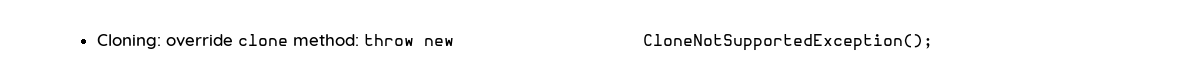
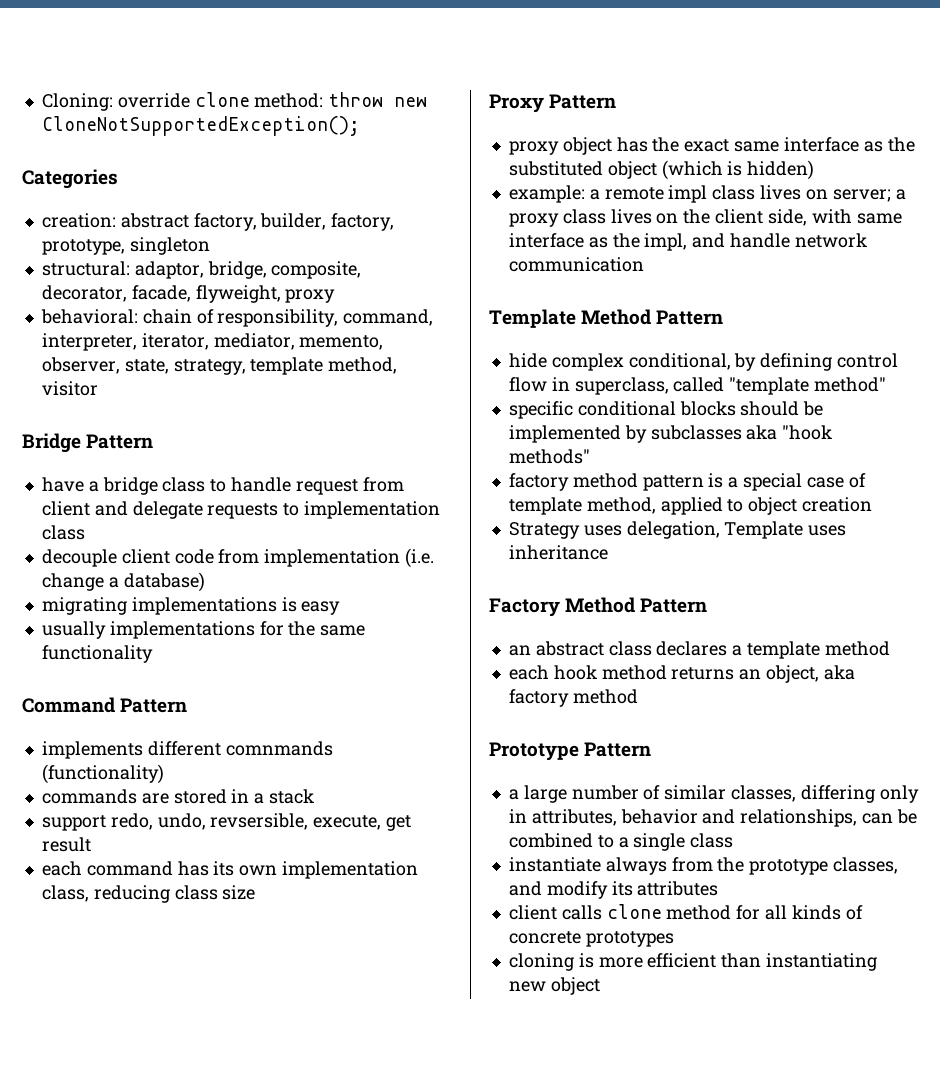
(933, 42) none -> [22,169,118,189] [41,213,395,231] [41,237,210,255] [41,261,362,279] [41,285,336,303] [40,309,434,327] [41,333,384,351] [41,357,398,375] [41,381,98,396] [22,433,154,453] [41,477,404,495] [41,501,441,519] [41,525,85,540] [41,548,435,568] [41,572,205,592] [41,597,341,615] [41,621,366,639] [41,645,153,663] [22,697,188,713] [41,741,333,759] [41,764,164,784] [41,789,315,804] [41,813,412,831] [41,837,91,852] [41,861,419,879] [41,885,256,903] [489,94,617,113] [508,137,915,155] [508,160,815,180] [508,185,906,203] [508,209,902,227] [508,233,867,251] [508,257,644,272] [489,309,724,328] [508,353,899,371] [508,377,887,395] [508,401,824,419] [508,425,833,443] [508,449,590,464] [508,473,866,491] [508,497,873,515] [508,521,847,539] [508,545,608,560] [489,597,708,617] [508,641,890,659] [508,665,855,683] [508,689,638,707] [489,742,652,761] [508,785,919,803] [508,809,917,827] [508,833,734,851] [508,857,899,875] [508,881,719,899] [508,904,863,920] [508,931,674,947] [508,953,878,971] [508,977,600,995] // Categories // creation: abstract factory, builder, factory, prototype, singleton // structural: adaptor, bridge, composite, decorator, facade, flyweight, proxy // behavioral: chain of responsibility, command, interpreter, iterator, mediator, memento, observer, state, strategy, template method, visitor // Bridge Pattern // have a bridge class to handle request from client and delegate requests to implementation class // decouple client code from implementation (i.e. change a database) // migrating implementations is easy // usually implementations for the same functionality // Command Pattern // implements different comnmands (functionality) // commands are stored in a stack // support redo, undo, revsersible, execute, get result // each command has its own implementation class, reducing class size // Proxy Pattern // proxy object has the exact same interface as the substituted object (which is hidden) // example: a remote impl class lives on server; a proxy class lives on the client side, with same interface as the impl, and handle network communication // Template Method Pattern // hide complex conditional, by defining control flow in superclass, called "template method" // specific conditional blocks should be implemented by subclasses aka "hook methods" // factory method pattern is a special case of template method, applied to object creation // Strategy uses delegation, Template uses inheritance // Factory Method Pattern // an abstract class declares a template method // each hook method returns an object, aka factory method // Prototype Pattern // a large number of similar classes, differing only in attributes, behavior and relationships, can be combined to a single class // instantiate always from the prototype classes, and modify its attributes // client calls clone method for all kinds of concrete prototypes // cloning is more efficient than instantiating new object

